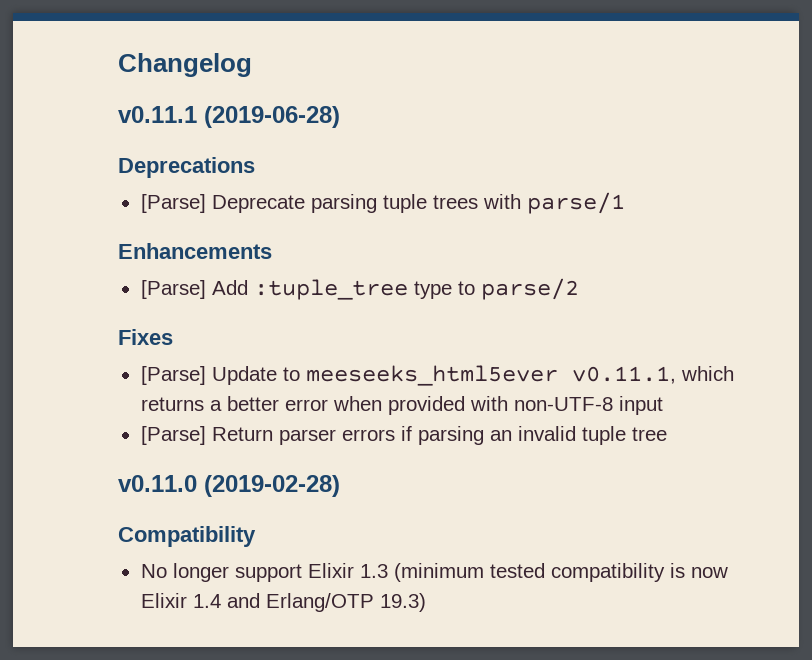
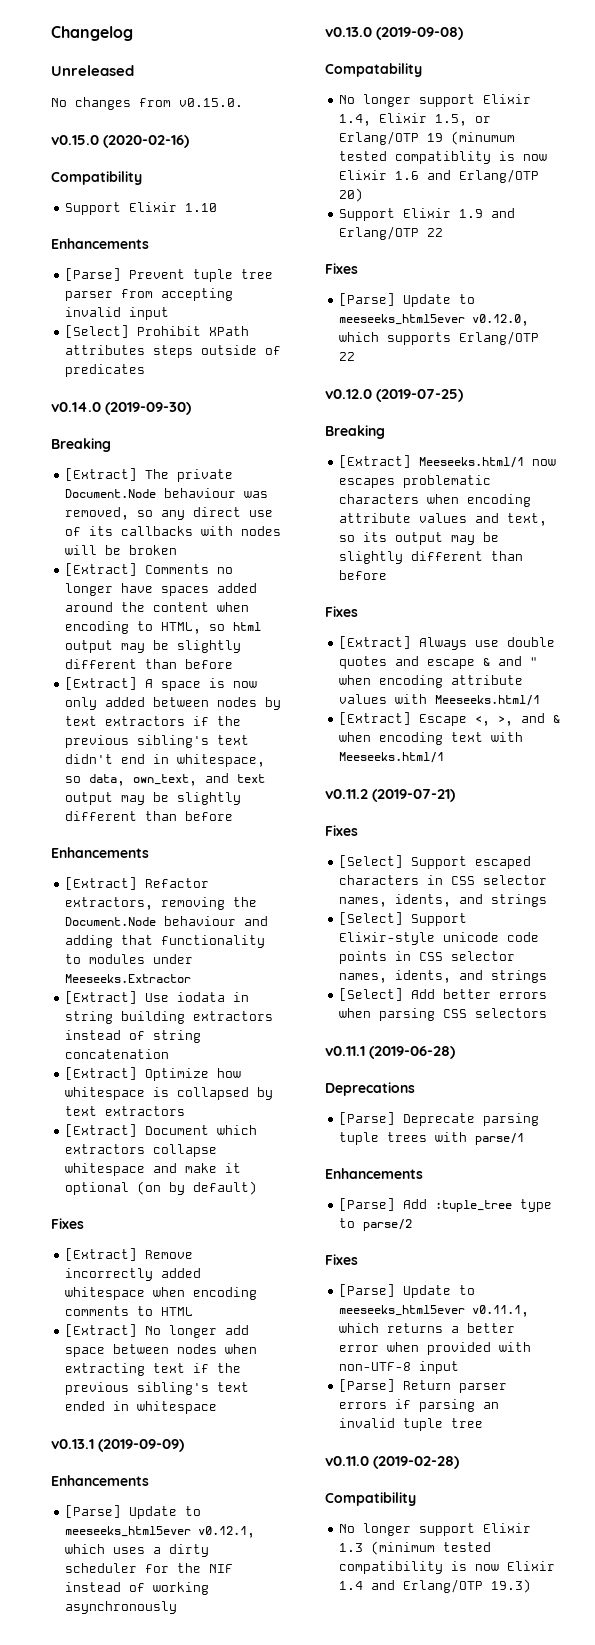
(252, 65) none -> [51,65,134,76] [51,97,243,110] [51,135,190,148] [51,171,142,185] [65,202,218,215] [51,238,149,249] [65,268,274,282] [65,288,234,301] [65,307,170,320] [65,325,250,338] [65,345,282,358] [65,364,146,377] [51,402,192,415] [51,438,111,452] [65,468,234,482] [65,488,269,498] [65,507,274,520] [65,526,282,536] [65,545,178,555] [65,563,234,576] [65,583,258,596] [65,602,250,612] [65,621,262,634] [65,640,242,653] [65,659,234,669] [65,677,258,691] [65,697,282,710] [65,716,242,726] [65,735,250,748] [65,754,266,767] [65,773,266,786] [65,792,242,805] [65,811,234,821] [51,847,149,858] [65,877,210,890] [65,897,258,910] [65,916,269,926] [65,935,266,948] [65,954,194,964] [65,974,192,983] [65,991,250,1004] [65,1011,274,1024] [65,1030,202,1043] [65,1049,170,1059] [65,1067,242,1081] [65,1087,274,1100] [65,1106,186,1116] [65,1124,258,1137] [65,1144,218,1157] [65,1163,242,1176] [65,1181,258,1195] [51,1218,84,1229] [65,1248,194,1261] [65,1268,202,1281] [65,1287,258,1300] [65,1306,194,1316] [65,1324,250,1338] [65,1344,258,1357] [65,1363,242,1376] [65,1382,250,1395] [65,1401,218,1414] [51,1439,185,1452] [51,1475,149,1486] [65,1505,202,1519] [65,1526,256,1538] [65,1544,210,1557] [65,1563,234,1573] [65,1582,210,1595] [65,1601,178,1614] [325,27,464,40] [325,63,422,77] [339,94,532,107] [339,113,492,126] [339,131,516,145] [339,151,548,164] [339,169,540,183] [339,188,364,202] [339,208,516,221] [339,226,444,240] [325,263,358,274] [339,293,476,307] [339,314,530,326] [339,331,540,345] [339,352,356,361] [325,389,464,402] [325,425,385,439] [339,455,557,468] [339,475,492,488] [339,494,532,507] [339,513,548,526] [339,532,500,545] [339,551,524,564] [339,570,388,580] [325,606,358,617] [339,636,556,650] [339,656,538,669] [339,675,524,688] [339,694,541,706] [339,712,561,726] [339,732,524,745] [339,752,445,763] [325,789,456,802] [325,825,358,836] [339,855,532,869] [339,875,548,885] [339,894,548,907] [339,912,468,926] [339,932,540,945] [339,951,516,964] [339,970,548,983] [339,988,548,1001] [339,1008,548,1021] // Unreleased // No changes from v0.15.0. // v0.15.0 (2020-02-16) // Compatibility // Support Elixir 1.10 // Enhancements // [Parse] Prevent tuple tree parser from accepting invalid input // [Select] Prohibit XPath attributes steps outside of predicates // v0.14.0 (2019-09-30) // Breaking // [Extract] The private Document.Node behaviour was removed, so any direct use of its callbacks with nodes will be broken // [Extract] Comments no longer have spaces added around the content when encoding to HTML, so html output may be slightly different than before // [Extract] A space is now only added between nodes by text extractors if the previous sibling's text didn't end in whitespace, so data, own_text, and text output may be slightly different than before // Enhancements // [Extract] Refactor extractors, removing the Document.Node behaviour and adding that functionality to modules under Meeseeks.Extractor // [Extract] Use iodata in string building extractors instead of string concatenation // [Extract] Optimize how whitespace is collapsed by text extractors // [Extract] Document which extractors collapse whitespace and make it optional (on by default) // Fixes // [Extract] Remove incorrectly added whitespace when encoding comments to HTML // [Extract] No longer add space between nodes when extracting text if the previous sibling's text ended in whitespace // v0.13.1 (2019-09-09) // Enhancements // [Parse] Update to meeseeks_html5ever v0.12.1, which uses a dirty scheduler for the NIF instead of working asynchronously // v0.13.0 (2019-09-08) // Compatability // No longer support Elixir 1.4, Elixir 1.5, or Erlang/OTP 19 (minumum tested compatiblity is now Elixir 1.6 and Erlang/OTP 20) // Support Elixir 1.9 and Erlang/OTP 22 // Fixes // [Parse] Update to meeseeks_html5ever v0.12.0, which supports Erlang/OTP 22 // v0.12.0 (2019-07-25) // Breaking // [Extract] Meeseeks.html/1 now escapes problematic characters when encoding attribute values and text, so its output may be slightly different than before // Fixes // [Extract] Always use double quotes and escape & and " when encoding attribute values with Meeseeks.html/1 // [Extract] Escape <, >, and & when encoding text with Meeseeks.html/1 // v0.11.2 (2019-07-21) // Fixes // [Select] Support escaped characters in CSS selector names, idents, and strings // [Select] Support Elixir-style unicode code points in CSS selector names, idents, and strings // [Select] Add better errors when parsing CSS selectors

